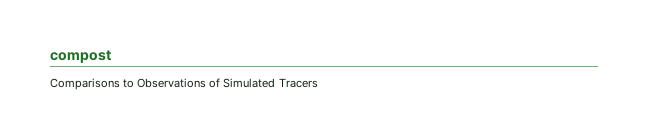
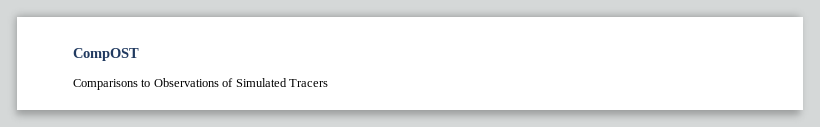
[50,50,111,63] compost -> [73,48,139,61] CompOST

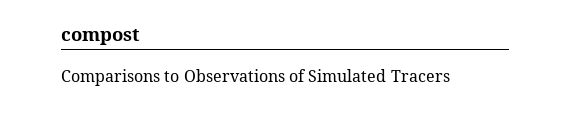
[73,48,139,61] CompOST -> [61,29,140,45] compost

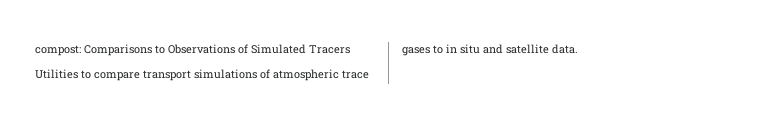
[61,29,140,45] compost // -> [35,45,81,56] compost:
(450, 76) none -> [35,69,369,81] [402,44,578,56] // Utilities to compare transport simulations of atmospheric trace gases to in situ and satellite data.

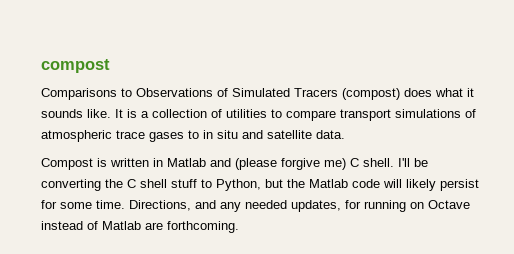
[35,45,81,56] compost: -> [41,59,110,73] compost //
[35,69,78,79] // Utilities -> [342,88,474,100] [41,109,267,118] (compost) does what it sounds like. It is a collection of utilities
(578, 49) none -> [41,158,428,170] [41,179,479,191] [41,200,470,212] [41,221,239,233] // Compost is written in Matlab and (please forgive me) C shell. I'll be converting the C shell stuff to Python, but the Matlab code will likely persist for some time. Directions, and any needed updates, for running on Octave instead of Matlab are forthcoming.

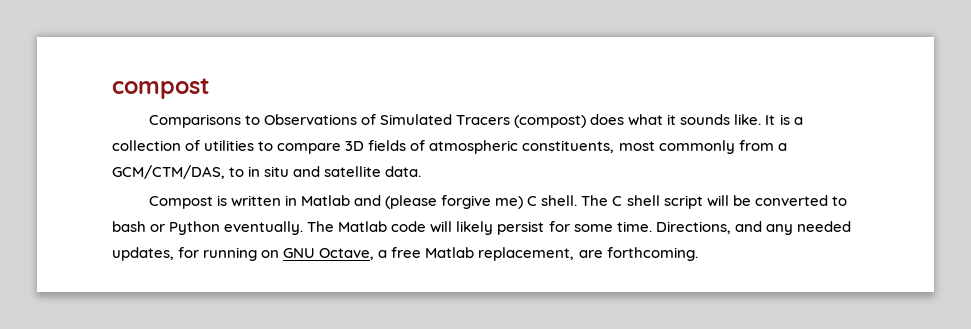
[340,109,476,121] [41,130,184,142] transport simulations of atmospheric trace gases -> [345,140,787,154] [112,165,225,179] 3D fields of atmospheric constituents, most commonly from a GCM/CTM/DAS,
[398,158,428,167] [41,179,305,191] I'll be converting the C shell stuff to Python, but the -> [581,195,847,209] [112,221,335,235] The C shell script will be converted to bash or Python eventually. The
[428,200,470,209] [41,221,141,230] Octave instead of Matlab -> [283,247,575,261] GNU Octave, a free Matlab replacement,

